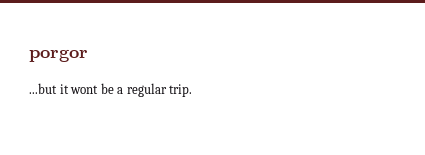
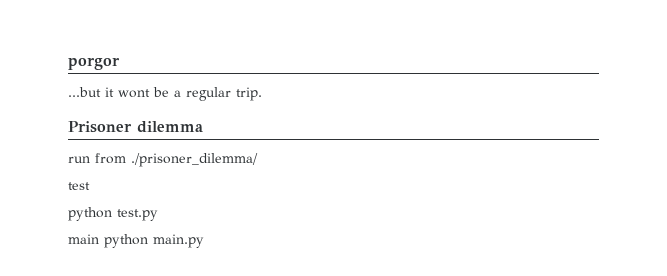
(193, 90) none -> [68,121,203,133] [68,153,258,167] [68,182,90,190] [68,207,158,221] [68,234,204,248] // Prisoner dilemma // run from ./prisoner_dilemma/ // test // python test.py // main python main.py

